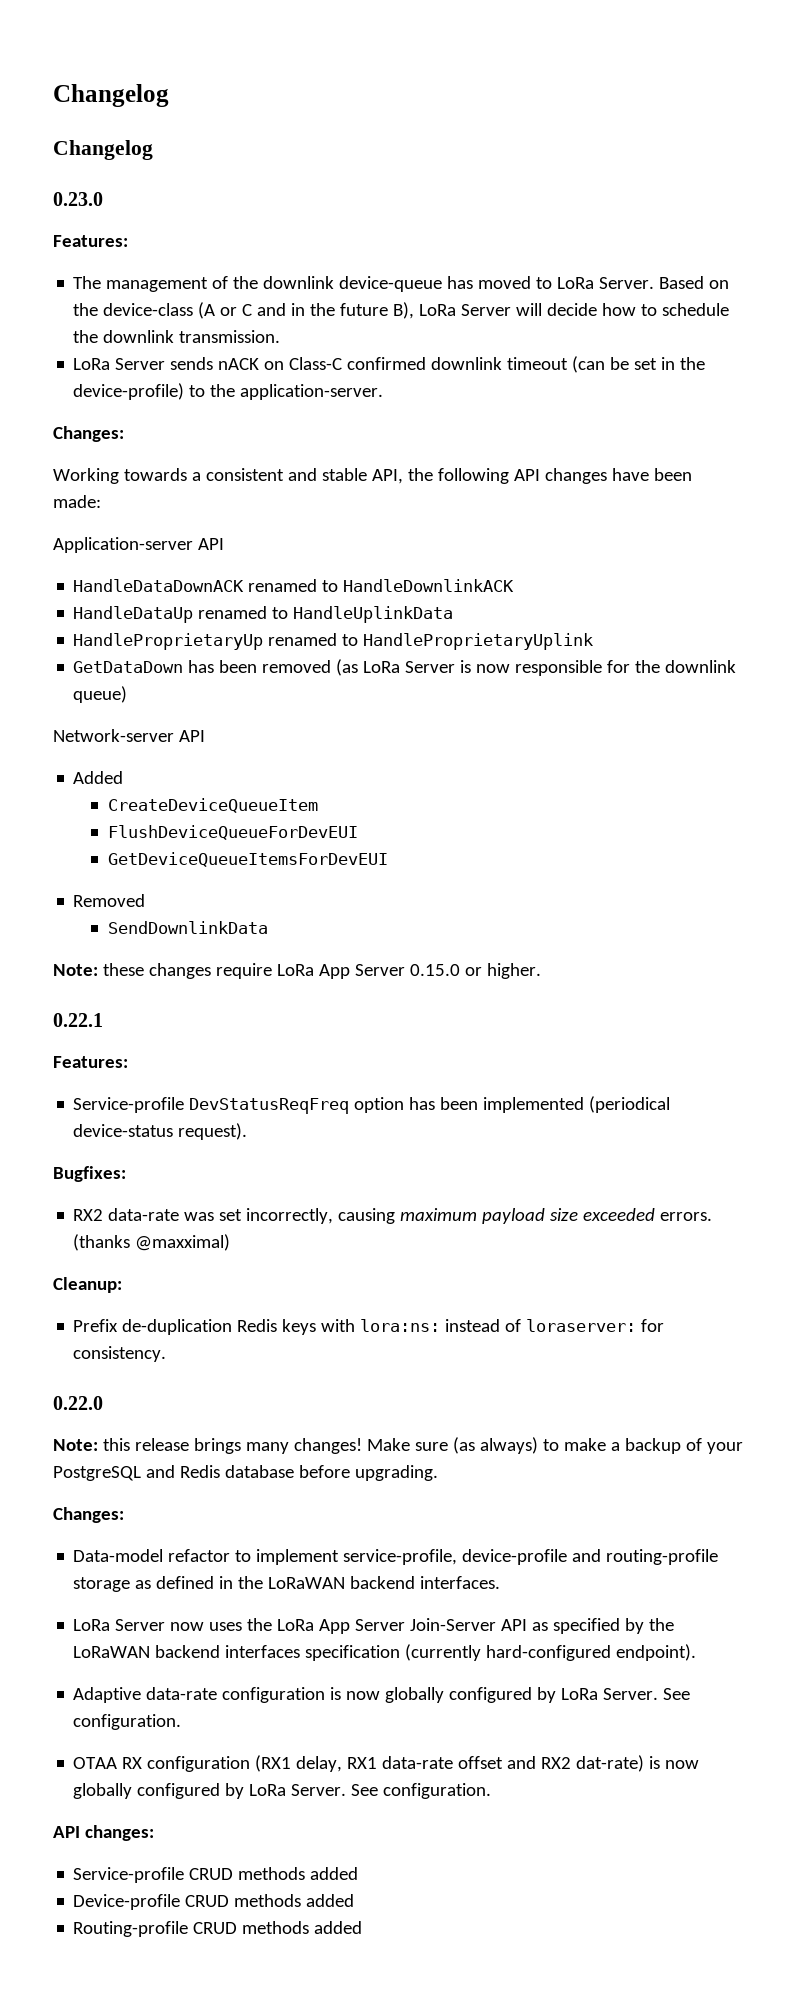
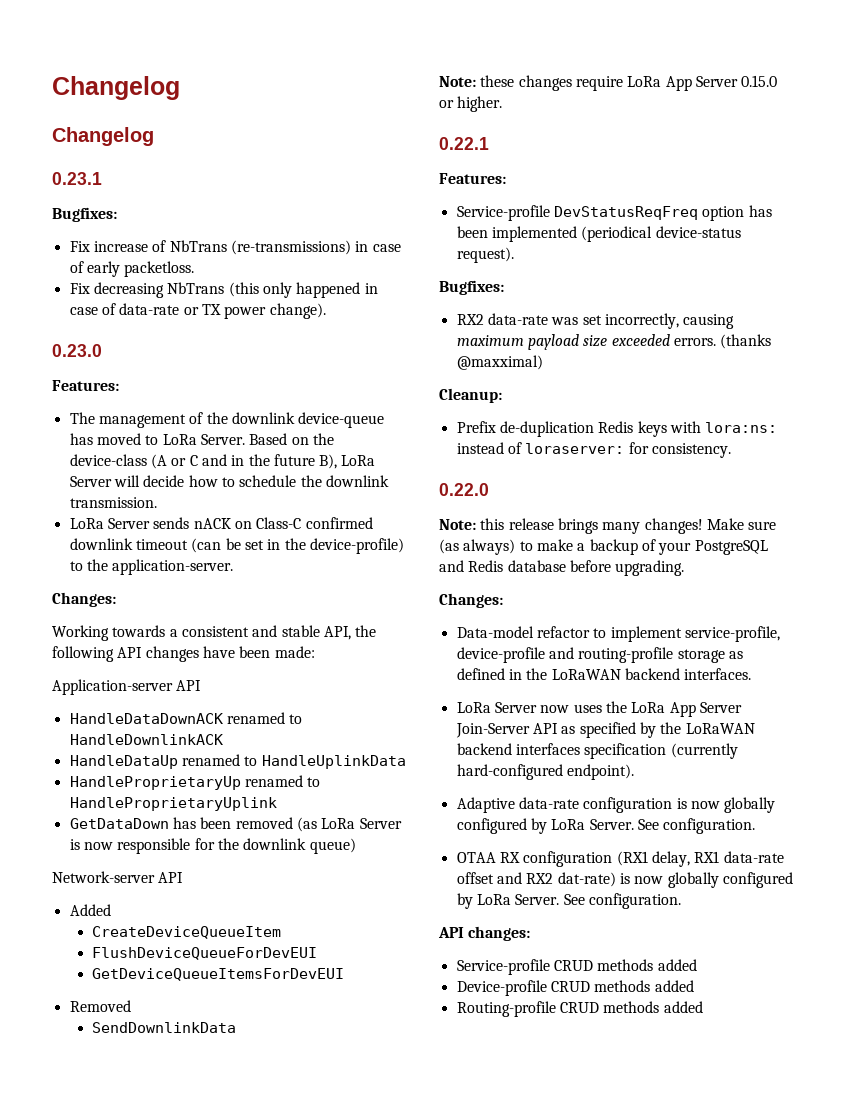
(153, 150) none -> [52,172,102,185] [52,207,117,222] [69,240,401,255] [69,261,195,277] [69,282,378,298] [69,303,326,319] // 0.23.1 // Bugfixes: // Fix increase of NbTrans (re-transmissions) in case of early packetloss. // Fix decreasing NbTrans (this only happened in case of data-rate or TX power change).

